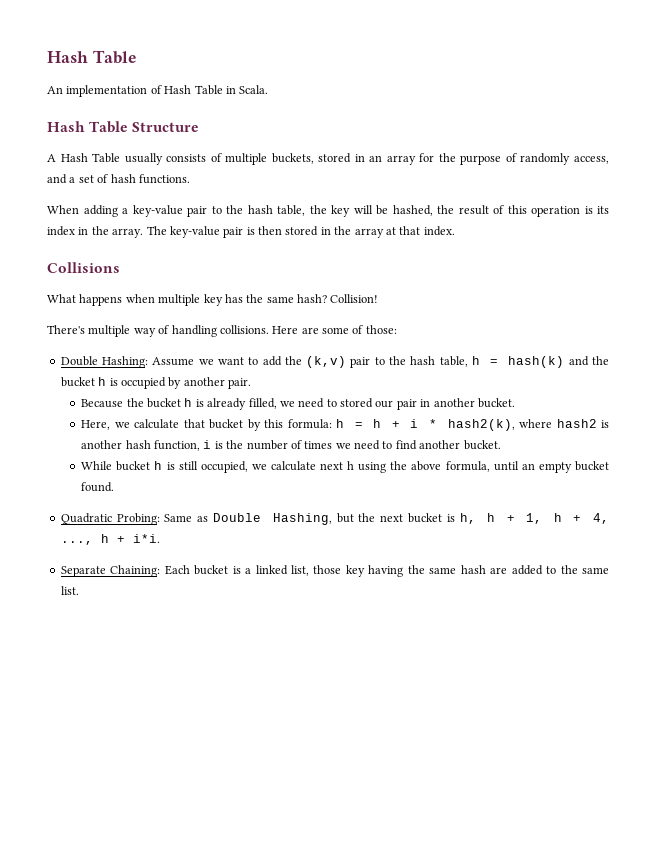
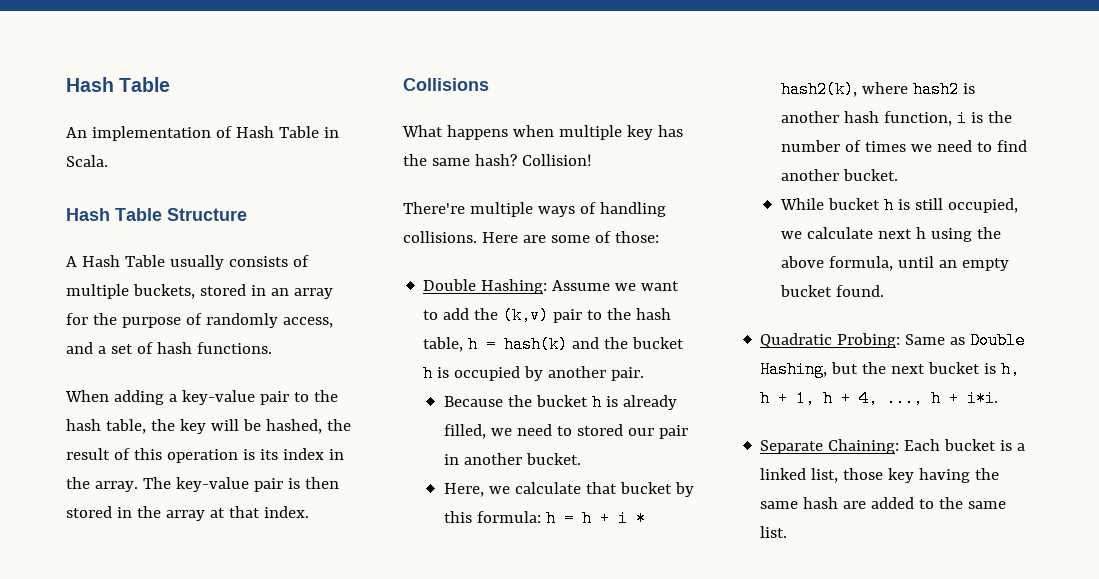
[47,325,156,337] There's multiple way -> [403,202,575,217] There're multiple ways

